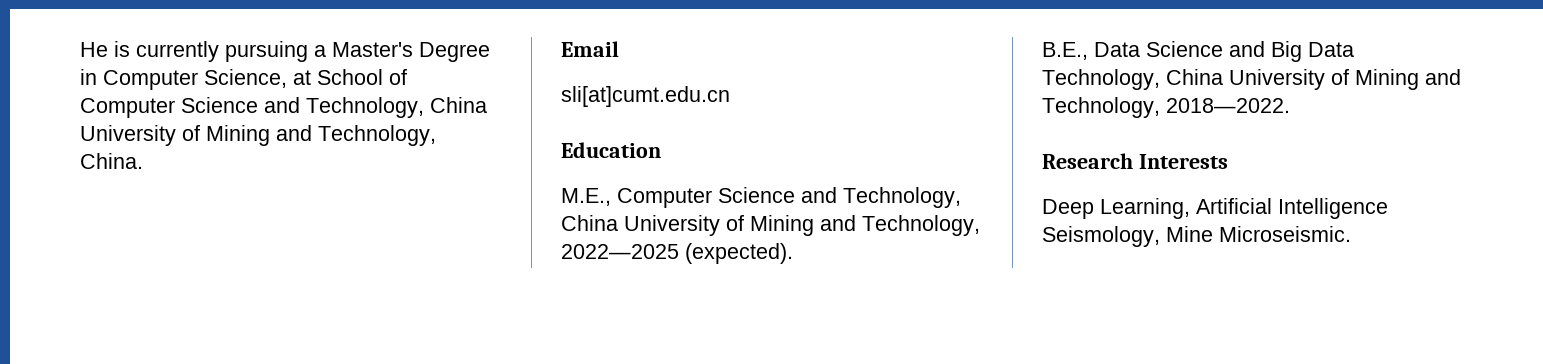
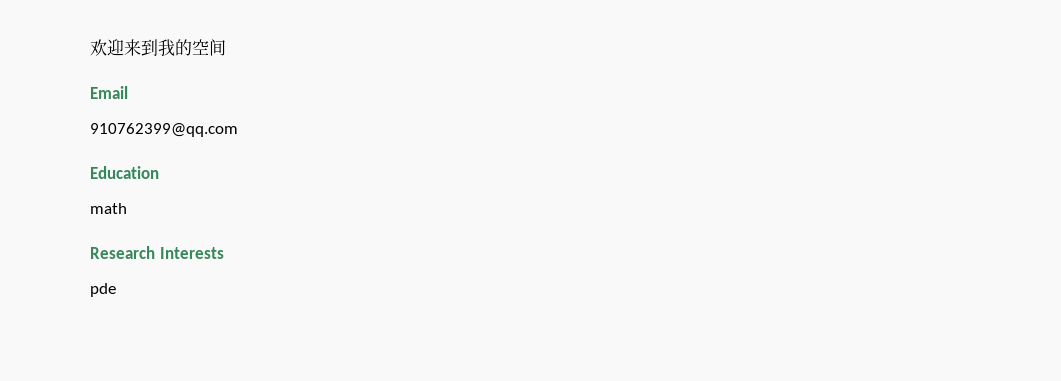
[80,41,490,62] [80,69,407,90] [80,97,487,118] [80,125,436,146] [80,153,143,169] He is currently pursuing a Master's Degree in Computer Science, at School of Computer Science and Technology, China University of Mining and Technology, China. -> [90,39,226,56] 欢迎来到我的空间
[561,86,730,107] sli[at]cumt.edu.cn -> [90,123,238,137] 910762399@qq.com
[561,187,961,208] [561,215,980,236] [561,243,793,264] [1042,41,1354,62] [1042,69,1461,90] [1042,97,1290,118] [1042,153,1228,169] [1042,198,1388,219] [1042,226,1351,247] M.E., Computer Science and Technology, China University of Mining and Technology, 2022—2025 (expected). // B.E., Data Science and Big Data Technology, China University of Mining and Technology, 2018—2022. // Research Interests // Deep Learning, Artificial Intelligence Seismology, Mine Microseismic. -> [90,203,127,214] [90,246,224,259] [90,283,116,297] math // Research Interests // pde

